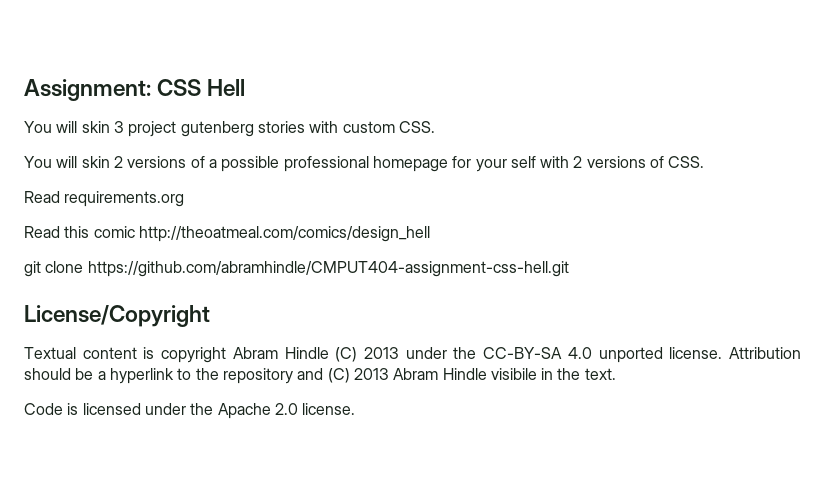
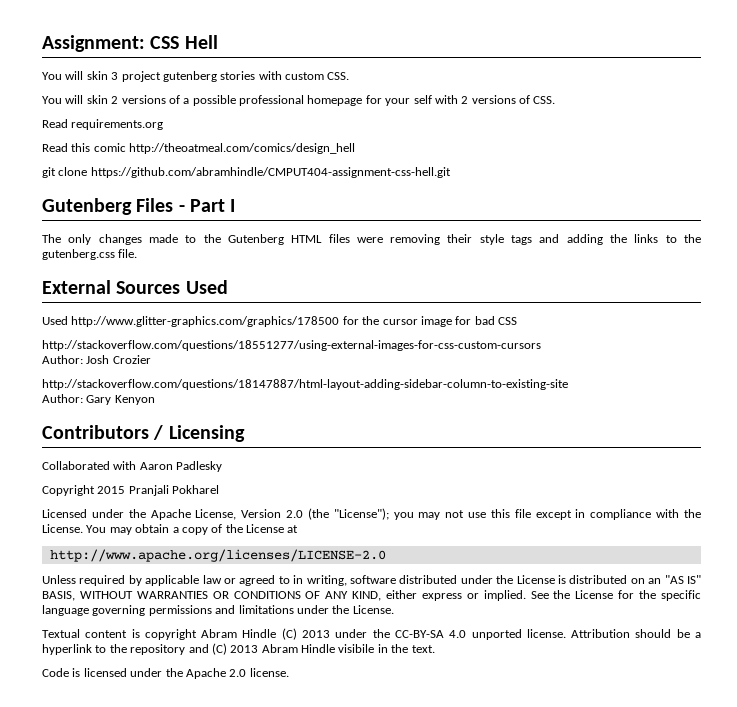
[24,305,210,327] License/Copyright -> [42,198,236,215] [42,234,701,245] [42,249,138,260] [42,280,228,294] [42,316,517,327] [42,340,541,351] [42,355,151,364] [42,379,568,390] [42,394,155,405] [42,425,245,442] [42,461,223,472] [42,485,220,496] [42,508,702,520] [42,524,299,535] [49,549,386,562] [42,575,701,586] [42,590,701,601] [42,605,394,616] Gutenberg Files - Part I // The only changes made to the Gutenberg HTML files were removing their style tags and adding the links to the gutenberg.css file. // External Sources Used // Used http://www.glitter-graphics.com/graphics/178500 for the cursor image for bad CSS // http://stackoverflow.com/questions/18551277/using-external-images-for-css-custom-cursors // Author: Josh Crozier // http://stackoverflow.com/questions/18147887/html-layout-adding-sidebar-column-to-existing-site // Author: Gary Kenyon // Contributors / Licensing // Collaborated with Aaron Padlesky // Copyright 2015 Pranjali Pokharel // Licensed under the Apache License, Version 2.0 (the "License"); you may not use this file except in compliance with the License. You may obtain a copy of the License at // http://www.apache.org/licenses/LICENSE-2.0 // Unless required by applicable law or agreed to in writing, software distributed under the License is distributed on an "AS IS" BASIS, WITHOUT WARRANTIES OR CONDITIONS OF ANY KIND, either express or implied. See the License for the specific language governing permissions and limitations under the License.

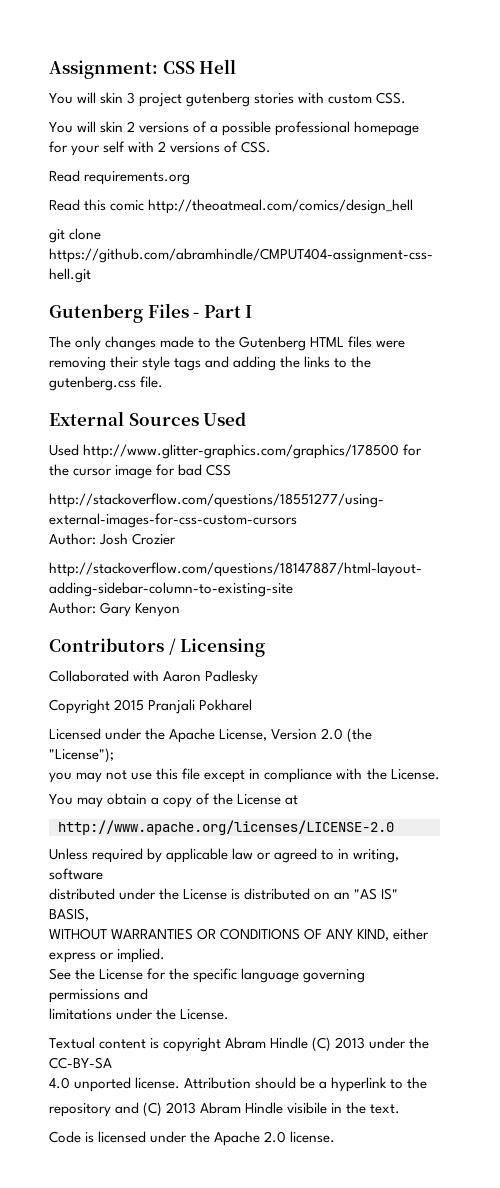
(389, 514) none -> (114, 755) //
(83, 528) none -> (440, 774) //
(396, 579) none -> (103, 874) //
(75, 596) none -> (89, 914) //
(526, 595) none -> (166, 955) //
(236, 609) none -> (149, 994) //
(444, 634) none -> (112, 1063) //
(127, 648) none -> (428, 1083) //

